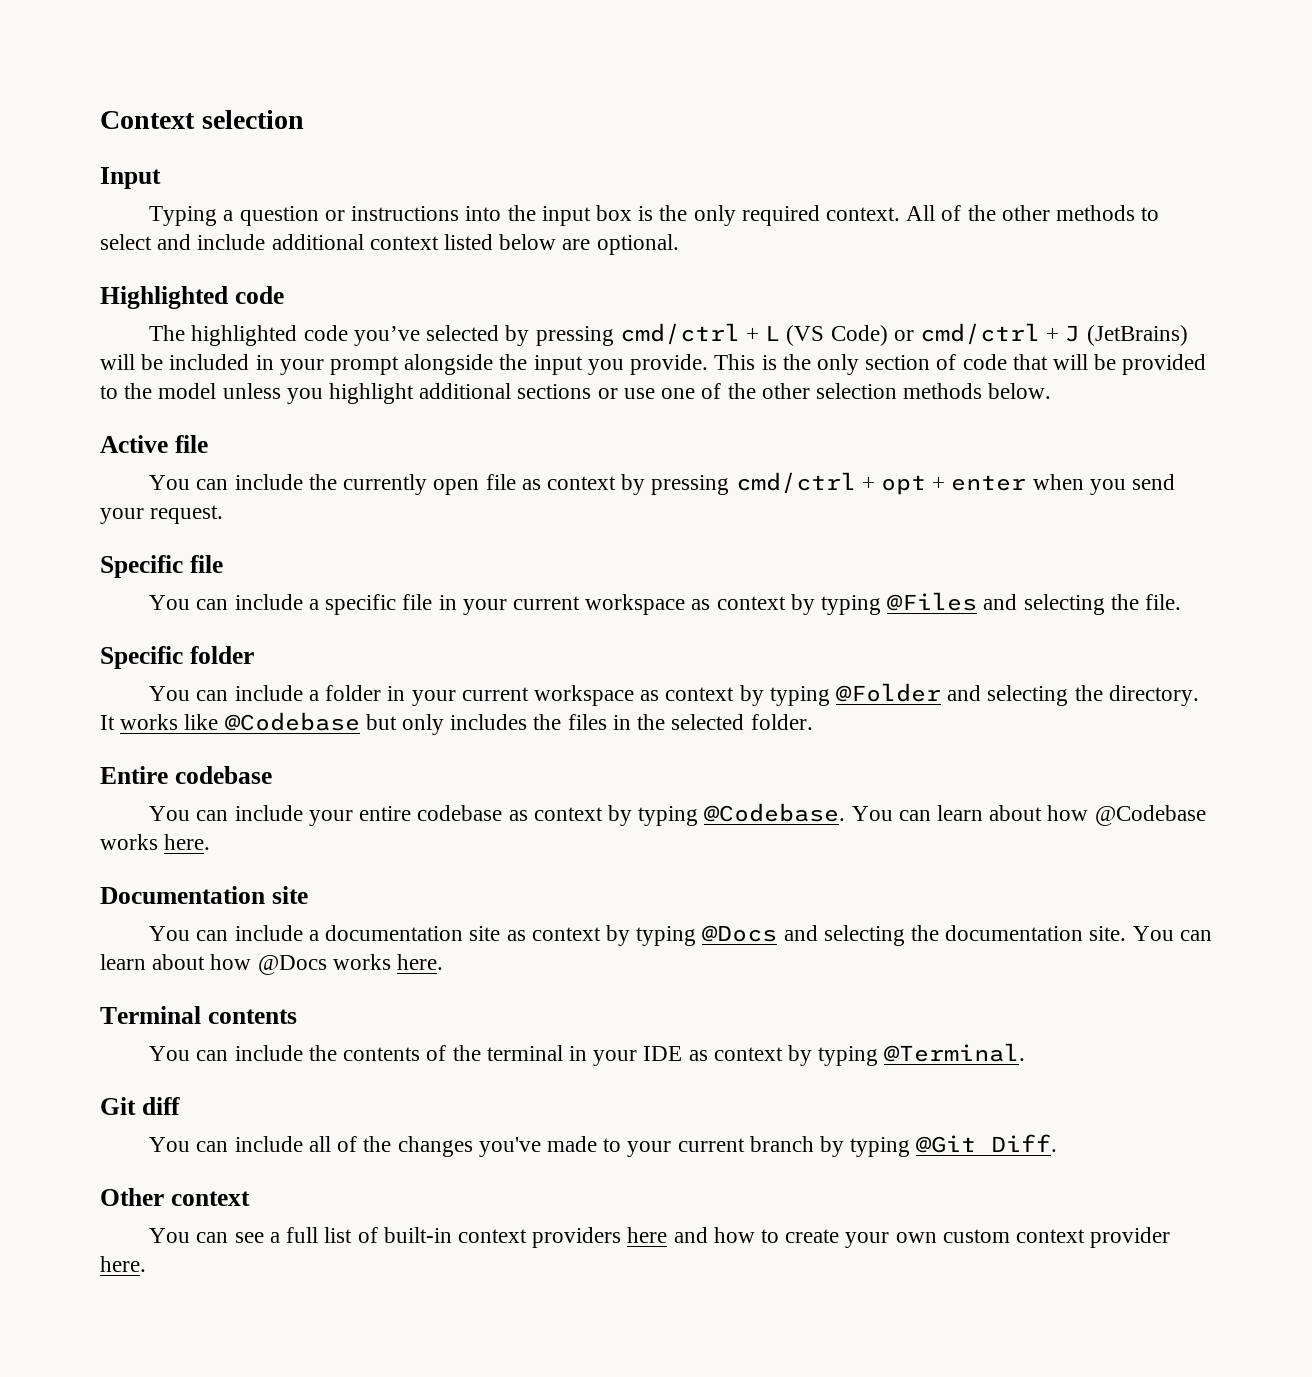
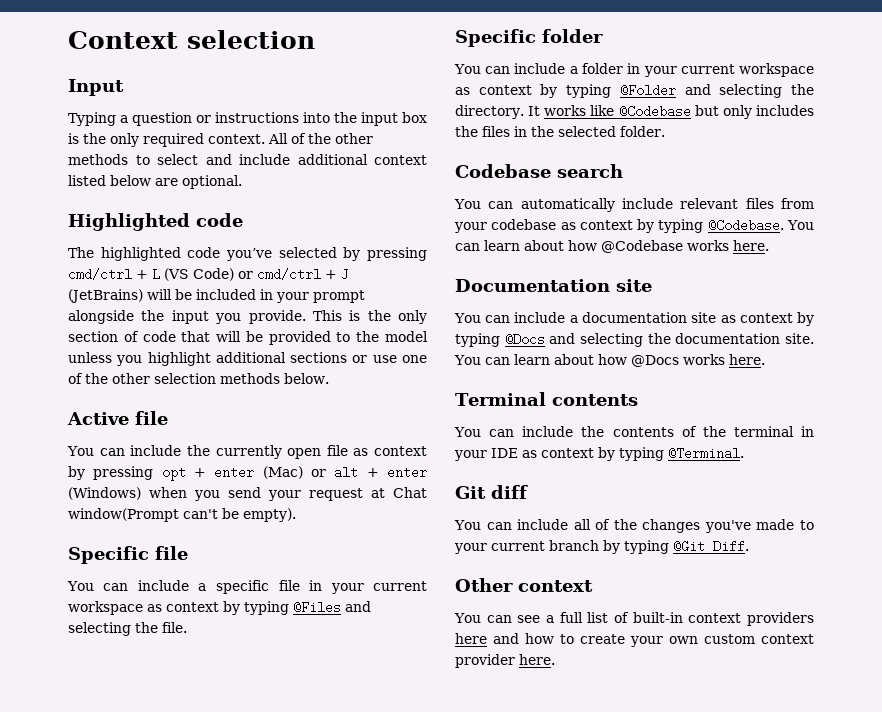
[735,472,875,494] cmd/ctrl + -> (154, 473) none
[1032,474,1176,495] [100,505,224,524] when you send your request. -> [262,466,427,479] [68,487,427,501] [68,508,296,522] (Mac) or alt + enter (Windows) when you send your request at Chat window(Prompt can't be empty).
[100,766,272,784] [149,805,412,826] Entire codebase // You can include your entire -> [455,164,623,178] [454,198,814,212] [454,222,487,233] Codebase search // You can automatically include relevant files from your

